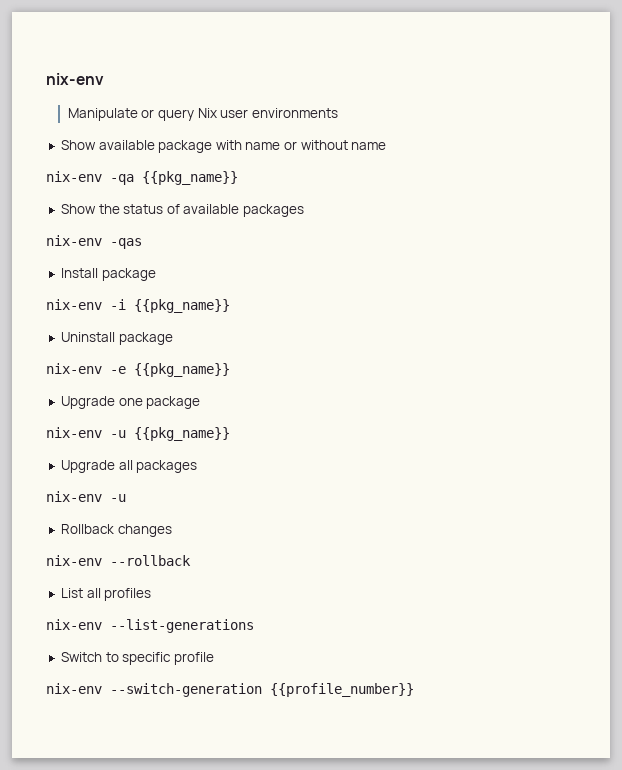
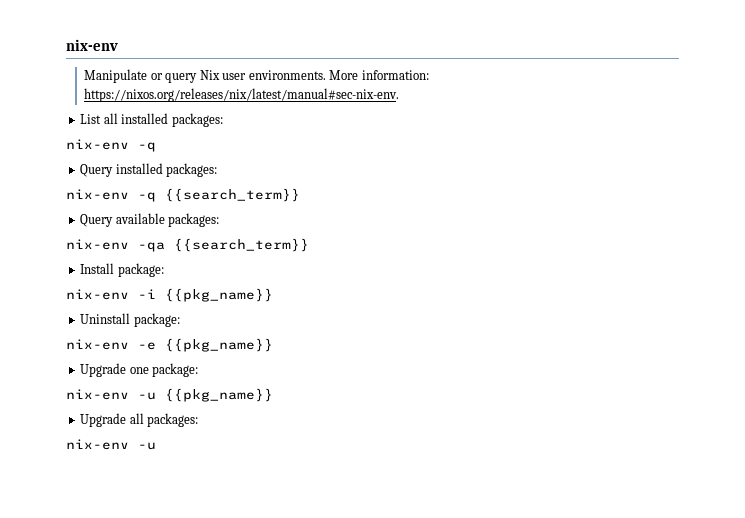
[251,108,338,118] [60,140,387,153] [46,171,238,185] [60,204,305,217] [46,235,142,249] environments // Show available package with name or without name // nix-env -qa {{pkg_name}} // Show the status of available packages // nix-env -qas -> [248,70,429,80] [84,88,400,102] [80,113,223,127] [66,139,156,152] [80,163,218,177] [66,188,300,202] [80,213,220,227] [66,238,309,252] environments. More information: https://nixos.org/releases/nix/latest/manual#sec-nix-env. // List all installed packages: // nix-env -q // Query installed packages: // nix-env -q {{search_term}} // Query available packages: // nix-env -qa {{search_term}}
[101,268,156,281] package -> [117,263,164,277] package:
[118,332,173,345] package -> [133,313,180,327] package:
[146,396,201,409] package -> [152,363,199,377] package:
[136,460,198,473] [46,491,126,502] [60,524,172,537] [46,555,191,566] [60,588,152,601] [46,619,254,633] [60,652,214,665] [46,683,414,697] packages // nix-env -u // Rollback changes // nix-env --rollback // List all profiles // nix-env --list-generations // Switch to specific profile // nix-env --switch-generation {{profile_number}} -> [147,413,199,427] [66,439,156,450] packages: // nix-env -u

